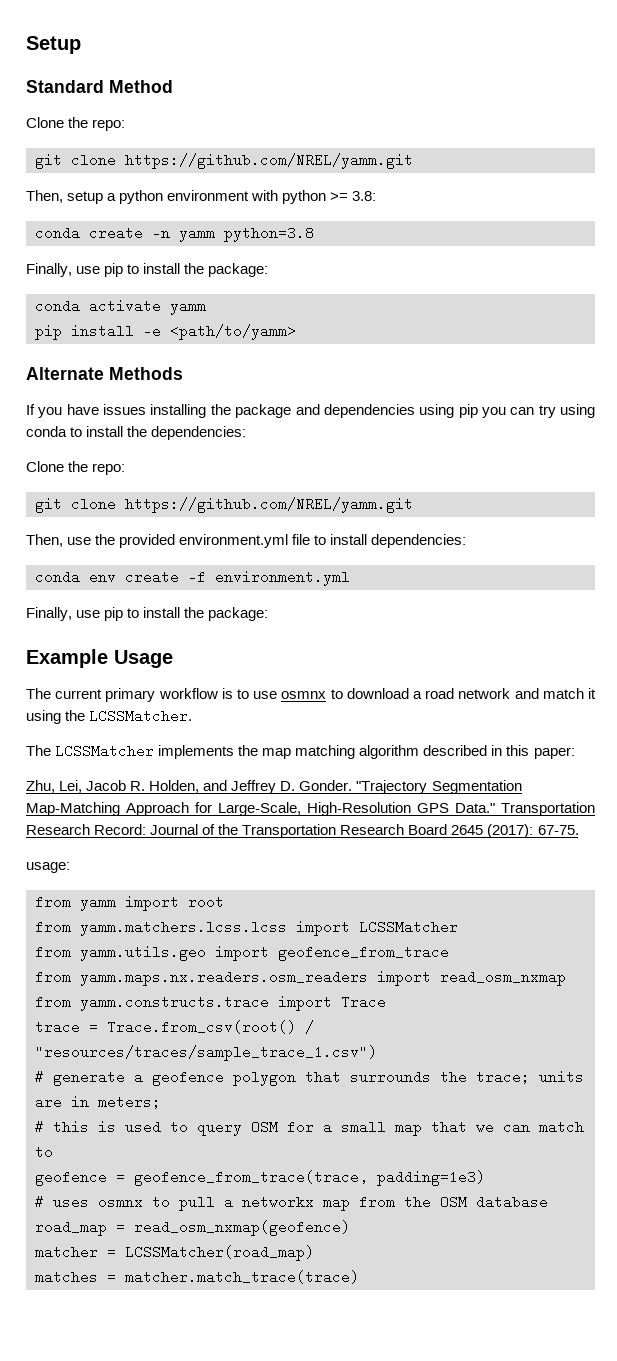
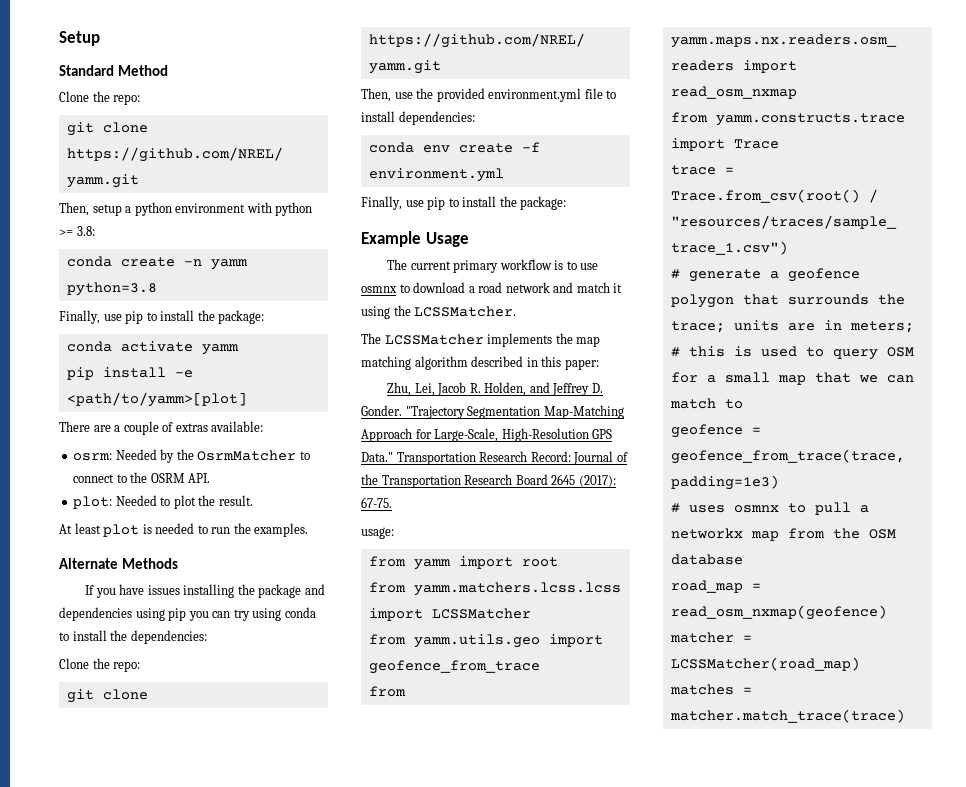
[170,324,296,340] <path/to/yamm> -> [66,392,247,407] [59,421,264,435] [73,449,310,463] [73,472,211,483] [73,495,253,509] [59,523,309,537] <path/to/yamm>[plot] // There are a couple of extras available: // osrm: Needed by the OsrmMatcher to connect to the OSRM API. // plot: Needed to plot the result. // At least plot is needed to run the examples.

